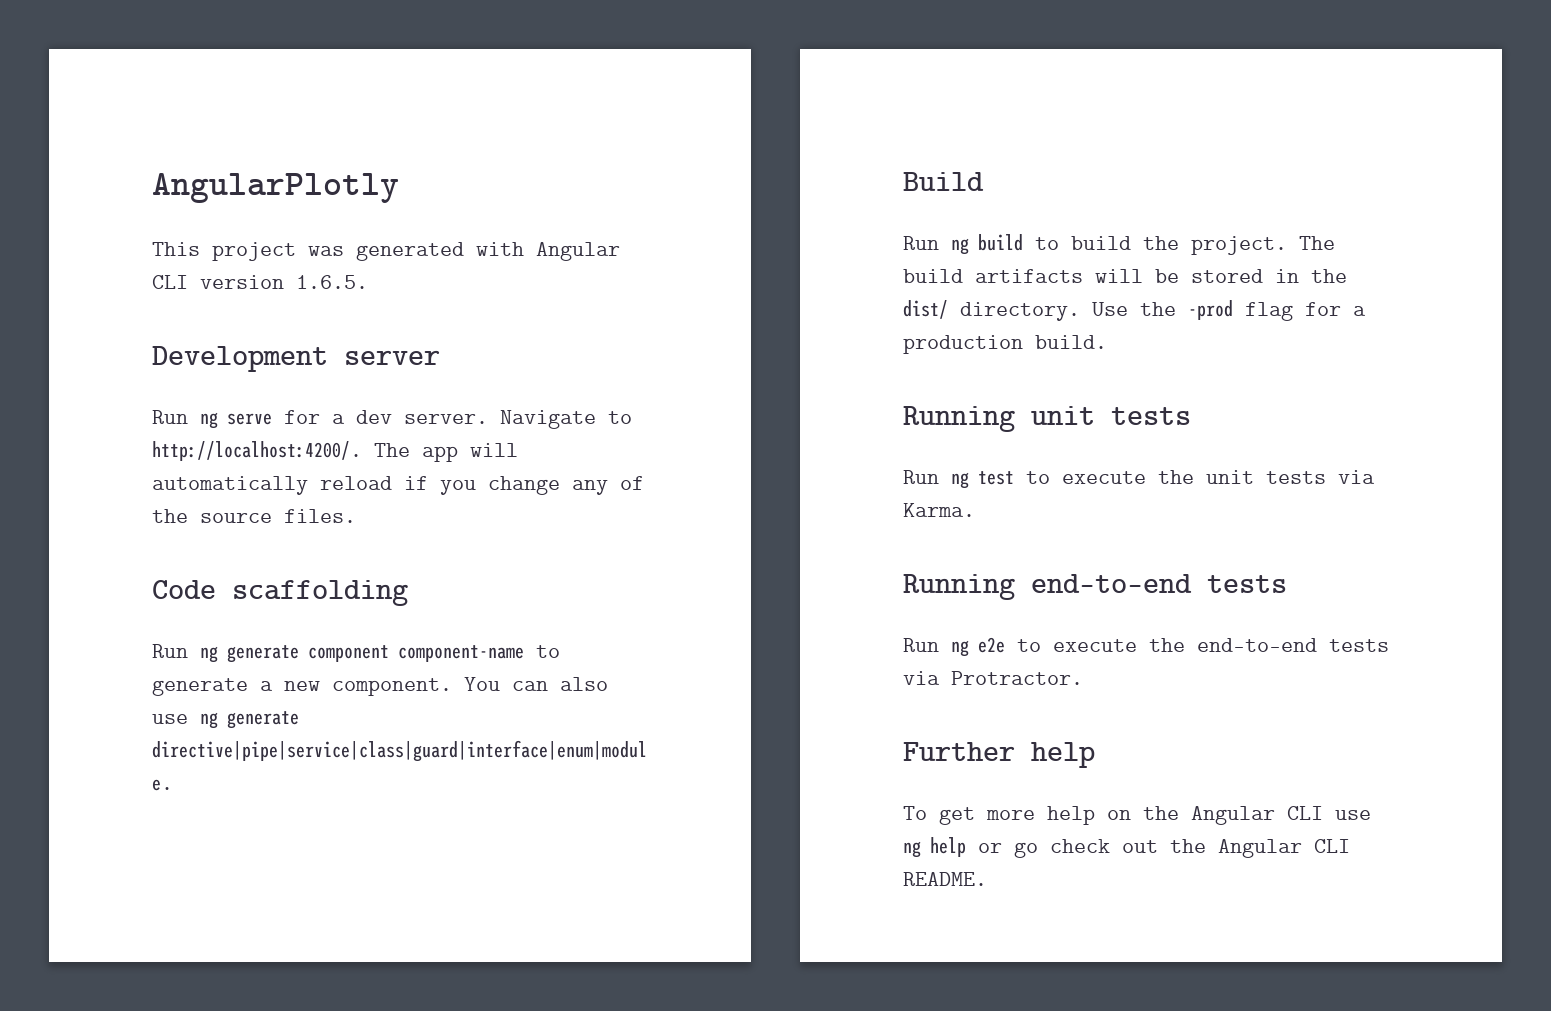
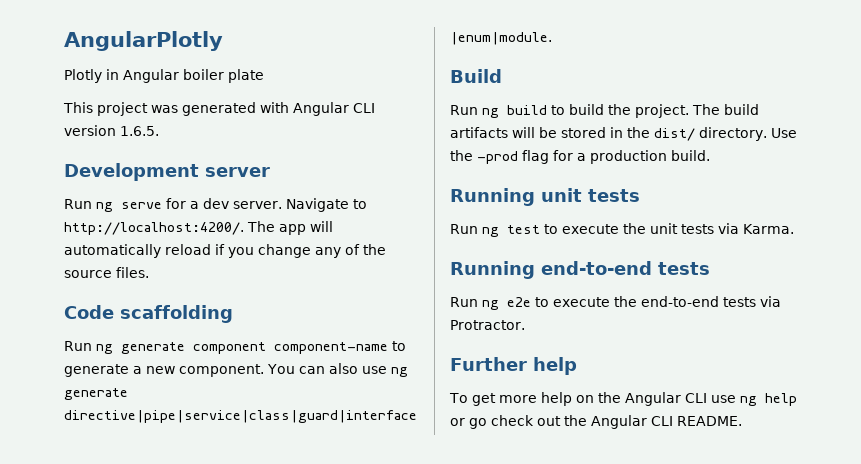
(399, 188) none -> [64,69,264,83] // Plotly in Angular boiler plate

